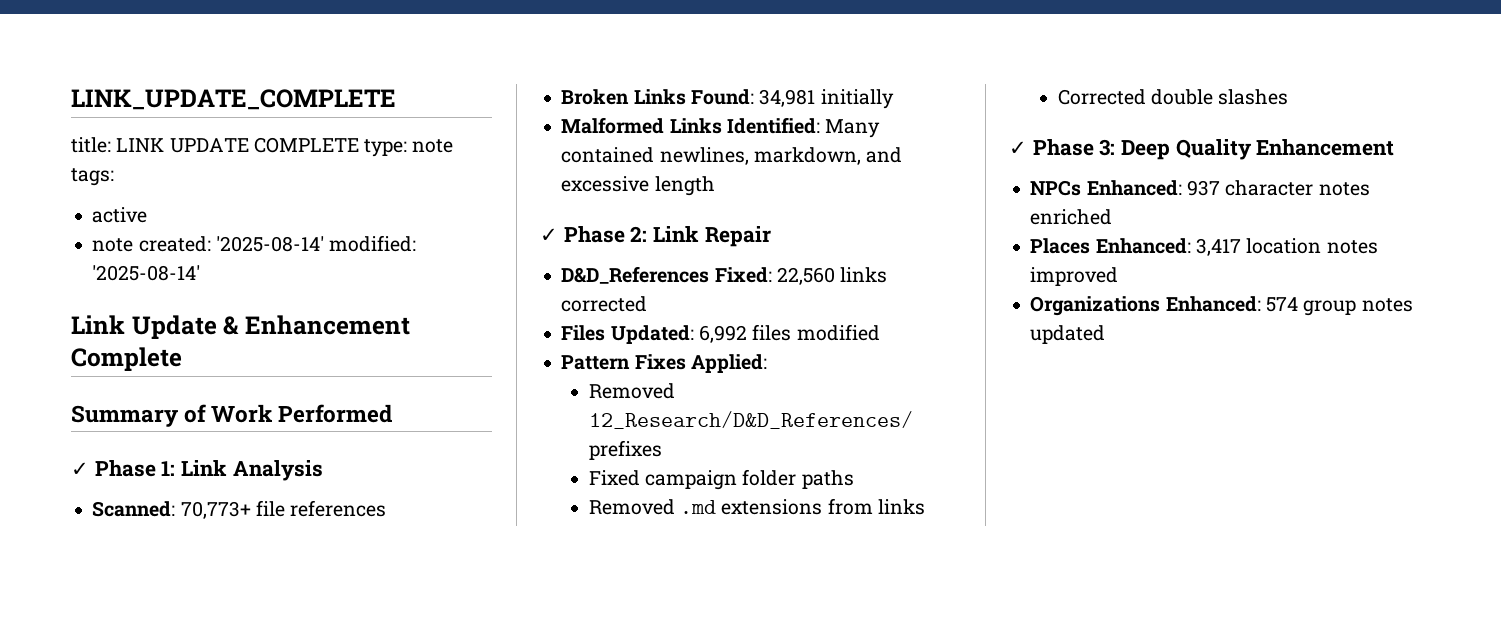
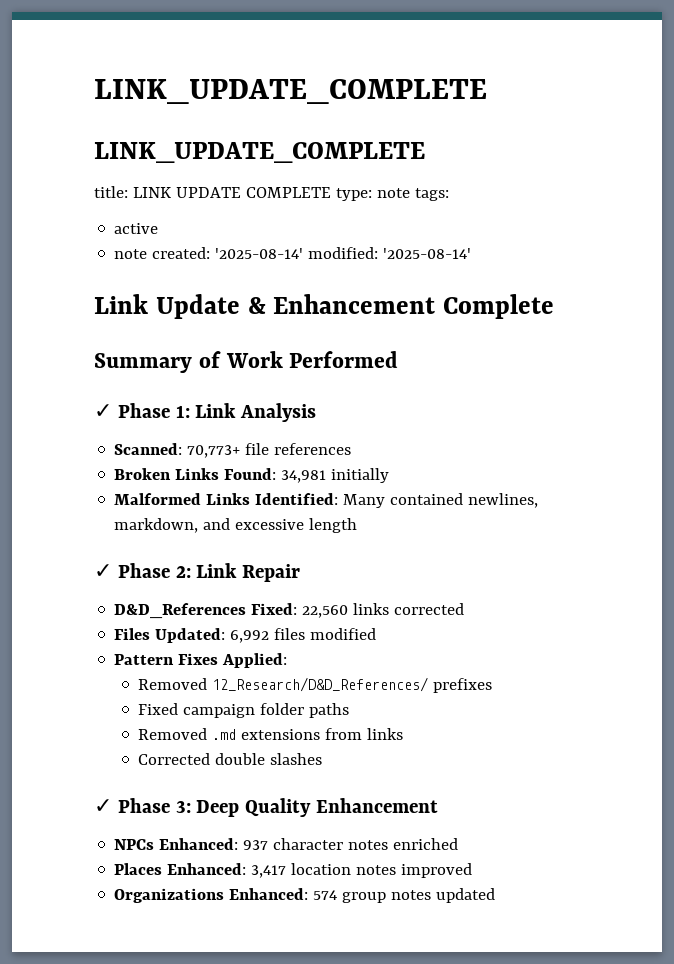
[71,89,396,110] LINK_UPDATE_COMPLETE -> [94,79,487,104] [94,142,425,163] LINK_UPDATE_COMPLETE // LINK_UPDATE_COMPLETE

